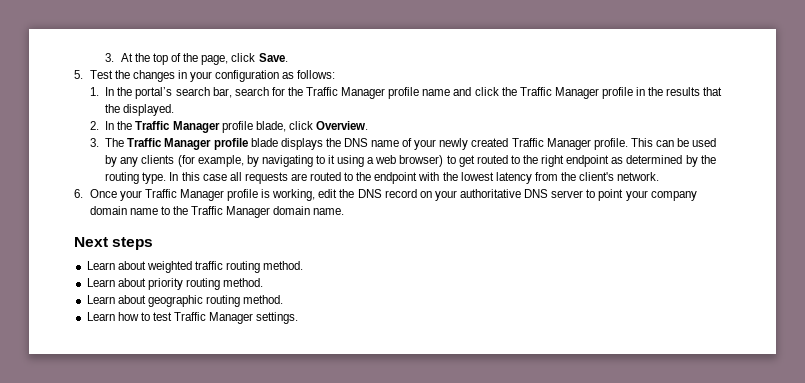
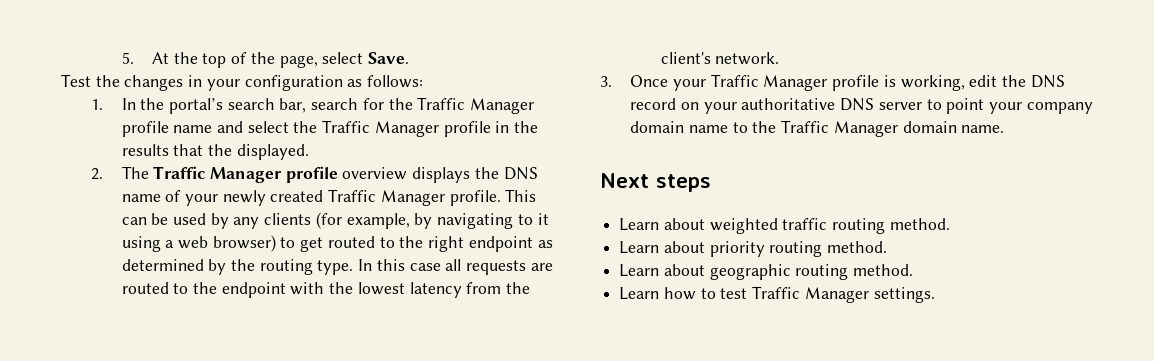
[105,53,115,62] 3. -> [121,52,134,64] 5.
[231,53,256,62] click -> [322,52,364,64] select
[74,70,83,79] 5. -> (409, 58) none
[474,87,499,96] click -> [247,121,289,133] select
[105,121,368,133] [89,138,99,147] In the Traffic Manager profile blade, click Overview. // 3. -> (104, 174) none
[250,138,278,147] blade -> [342,167,408,180] overview
[74,189,83,198] 6. -> [600,76,612,87] 3.

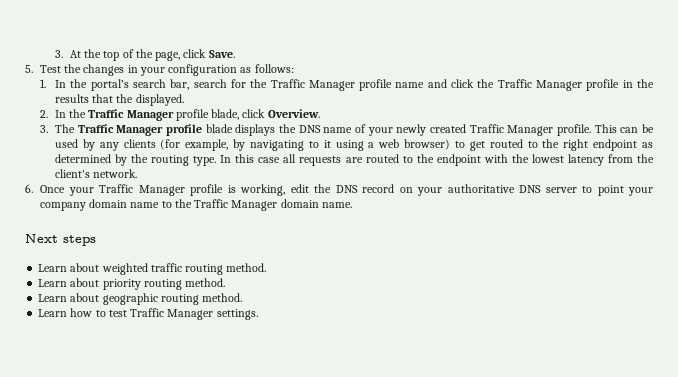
[121,52,134,64] 5. -> [55,50,64,58] 3.
[322,52,364,64] select -> [183,49,207,58] click
(409, 58) none -> [25,65,33,73] 5.
[247,121,289,133] select -> [451,79,475,88] click
(104, 174) none -> [55,109,320,121] [40,125,49,133] In the Traffic Manager profile blade, click Overview. // 3.
[342,167,408,180] overview -> [205,124,233,133] blade
[600,76,612,87] 3. -> [25,184,33,193] 6.

